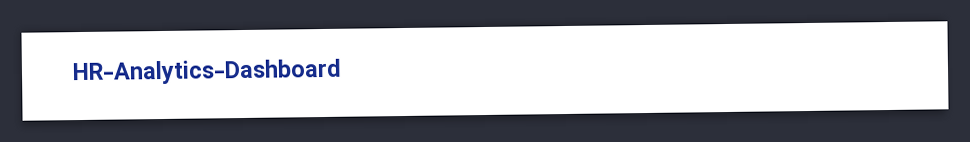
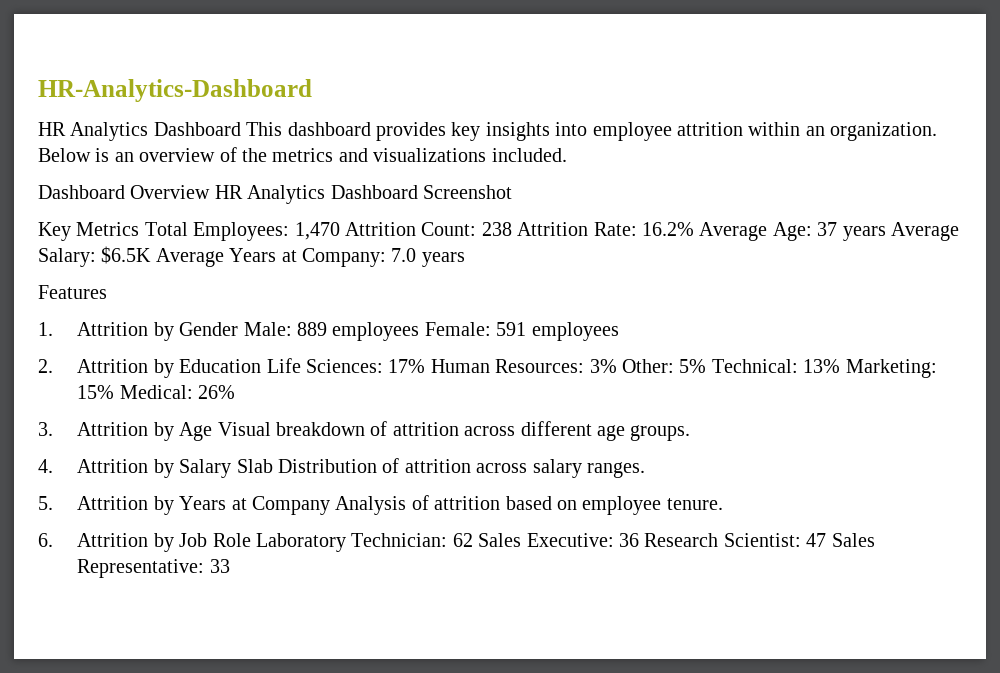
(342, 72) none -> [38,122,938,141] [38,147,567,162] [38,185,512,204] [38,222,959,241] [38,246,465,267] [38,285,107,299] [38,322,619,341] [38,358,937,378] [77,385,236,399] [38,421,691,441] [38,458,645,478] [38,495,723,515] [38,533,875,552] [77,559,230,578] // HR Analytics Dashboard This dashboard provides key insights into employee attrition within an organization. Below is an overview of the metrics and visualizations included. // Dashboard Overview HR Analytics Dashboard Screenshot // Key Metrics Total Employees: 1,470 Attrition Count: 238 Attrition Rate: 16.2% Average Age: 37 years Average Salary: $6.5K Average Years at Company: 7.0 years // Features // 1. Attrition by Gender Male: 889 employees Female: 591 employees // 2. Attrition by Education Life Sciences: 17% Human Resources: 3% Other: 5% Technical: 13% Marketing: 15% Medical: 26% // 3. Attrition by Age Visual breakdown of attrition across different age groups. // 4. Attrition by Salary Slab Distribution of attrition across salary ranges. // 5. Attrition by Years at Company Analysis of attrition based on employee tenure. // 6. Attrition by Job Role Laboratory Technician: 62 Sales Executive: 36 Research Scientist: 47 Sales Representative: 33

